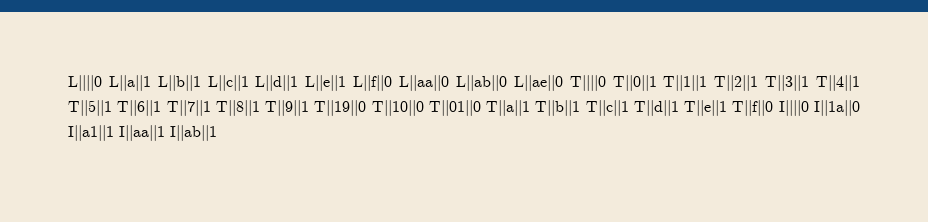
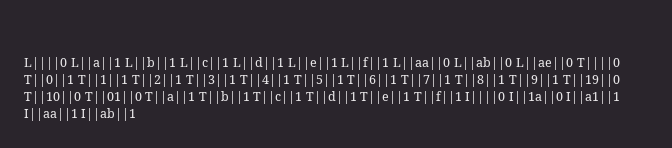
[353,75,393,91] L||f||0 -> [341,57,390,70] L||f||1
[732,100,774,116] T||f||0 -> [413,91,462,104] T||f||1

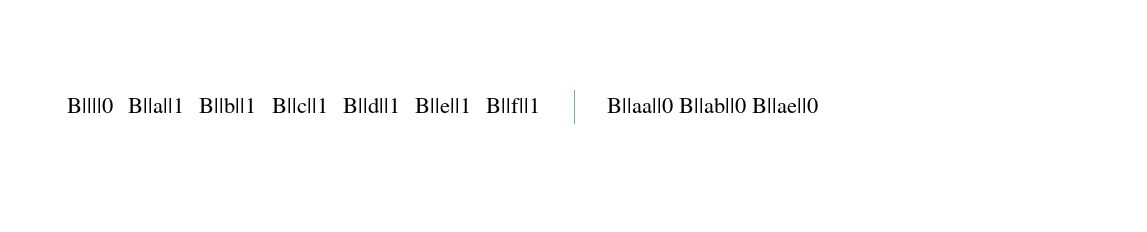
[24,57,620,70] [24,74,620,87] [24,91,620,104] [24,108,137,121] L||||0 L||a||1 L||b||1 L||c||1 L||d||1 L||e||1 L||f||1 L||aa||0 L||ab||0 L||ae||0 T||||0 T||0||1 T||1||1 T||2||1 T||3||1 T||4||1 T||5||1 T||6||1 T||7||1 T||8||1 T||9||1 T||19||0 T||10||0 T||01||0 T||a||1 T||b||1 T||c||1 T||d||1 T||e||1 T||f||1 I||||0 I||1a||0 I||a1||1 I||aa||1 I||ab||1 -> [67,97,819,113] B||||0 B||a||1 B||b||1 B||c||1 B||d||1 B||e||1 B||f||1 B||aa||0 B||ab||0 B||ae||0

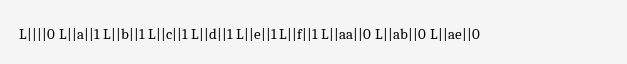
[67,97,819,113] B||||0 B||a||1 B||b||1 B||c||1 B||d||1 B||e||1 B||f||1 B||aa||0 B||ab||0 B||ae||0 -> [19,28,481,41] L||||0 L||a||1 L||b||1 L||c||1 L||d||1 L||e||1 L||f||1 L||aa||0 L||ab||0 L||ae||0

